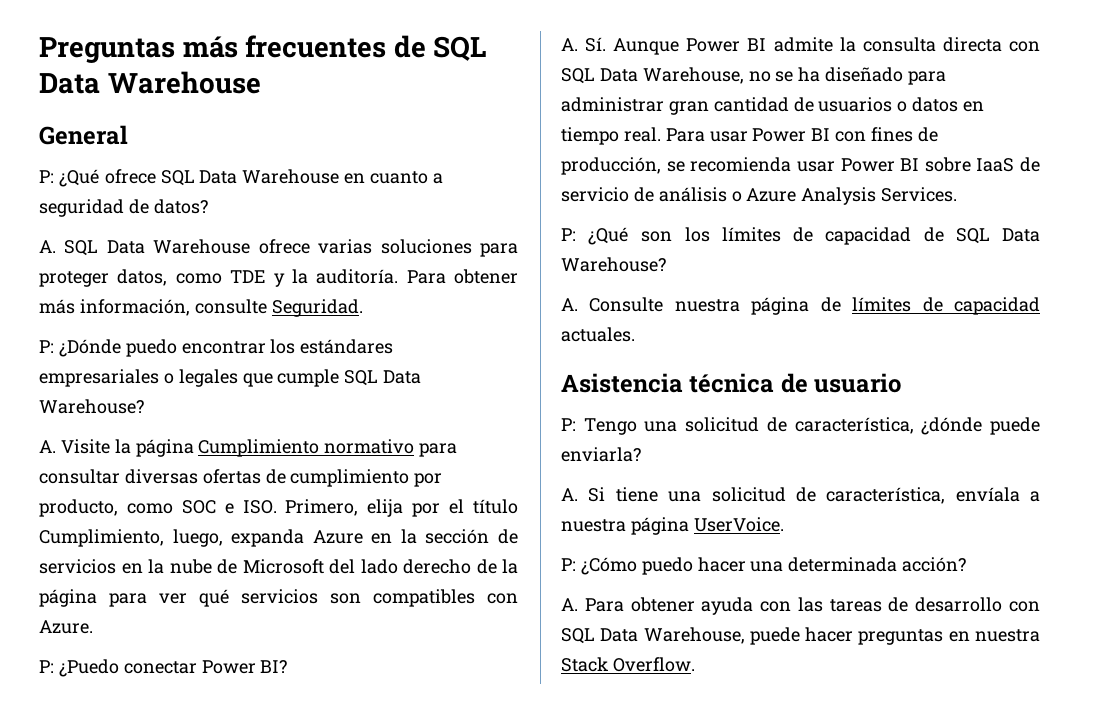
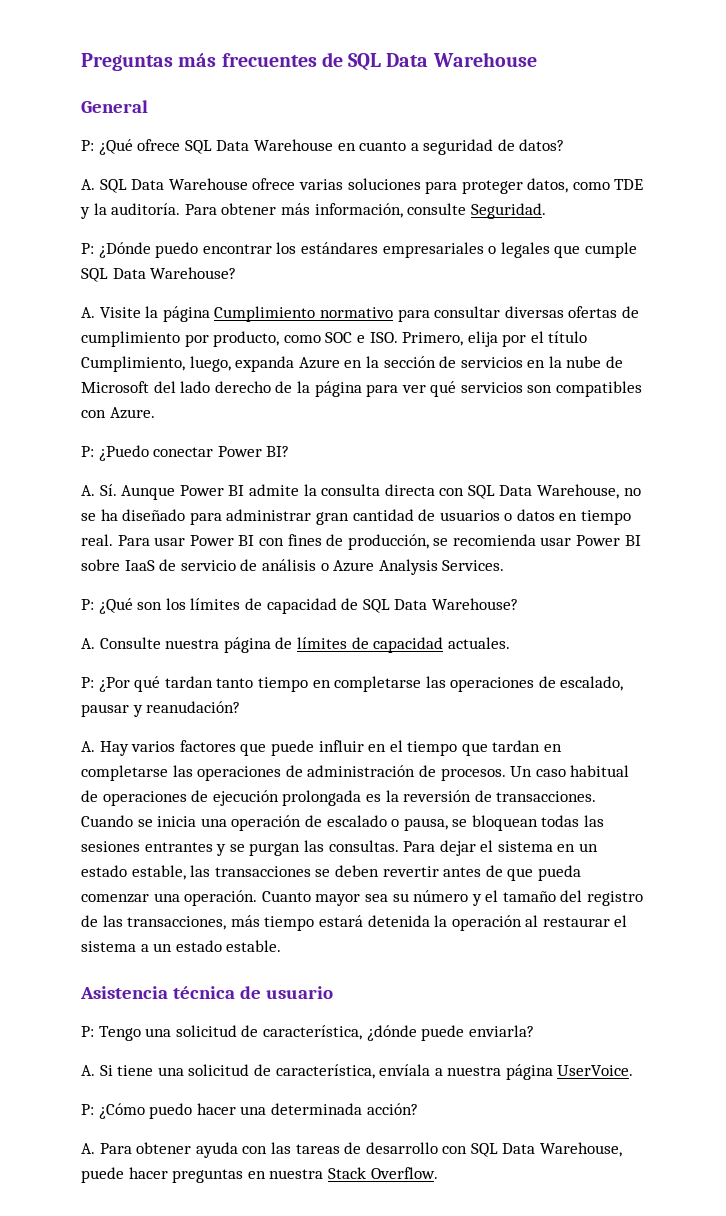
(635, 334) none -> [81,676,624,692] [81,701,241,717] [81,740,563,756] [81,765,630,781] [81,790,597,806] [81,815,605,831] [81,840,599,856] [81,865,581,881] [81,890,644,906] [81,915,628,931] [81,940,282,952] // P: ¿Por qué tardan tanto tiempo en completarse las operaciones de escalado, pausar y reanudación? // A. Hay varios factores que puede influir en el tiempo que tardan en completarse las operaciones de administración de procesos. Un caso habitual de operaciones de ejecución prolongada es la reversión de transacciones. Cuando se inicia una operación de escalado o pausa, se bloquean todas las sesiones entrantes y se purgan las consultas. Para dejar el sistema en un estado estable, las transacciones se deben revertir antes de que pueda comenzar una operación. Cuanto mayor sea su número y el tamaño del registro de las transacciones, más tiempo estará detenida la operación al restaurar el sistema a un estado estable.

